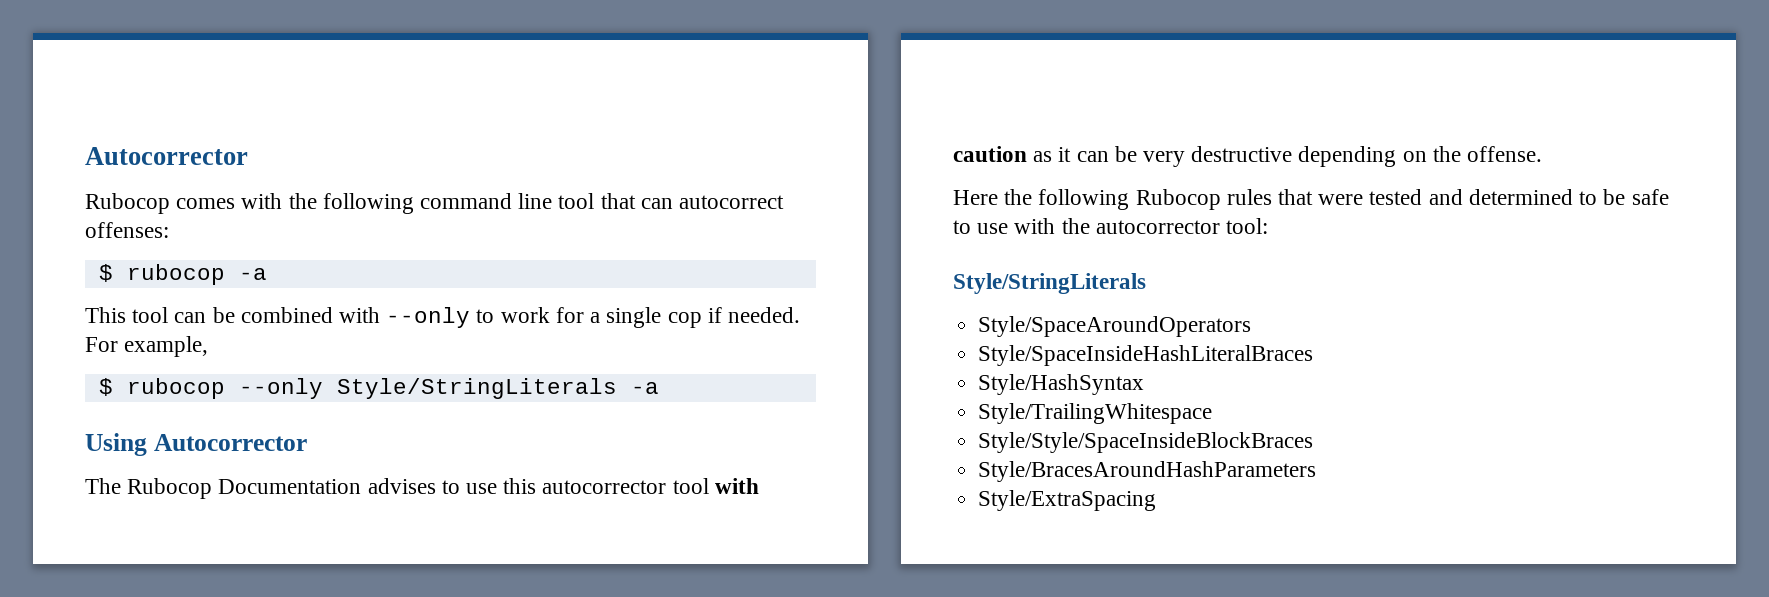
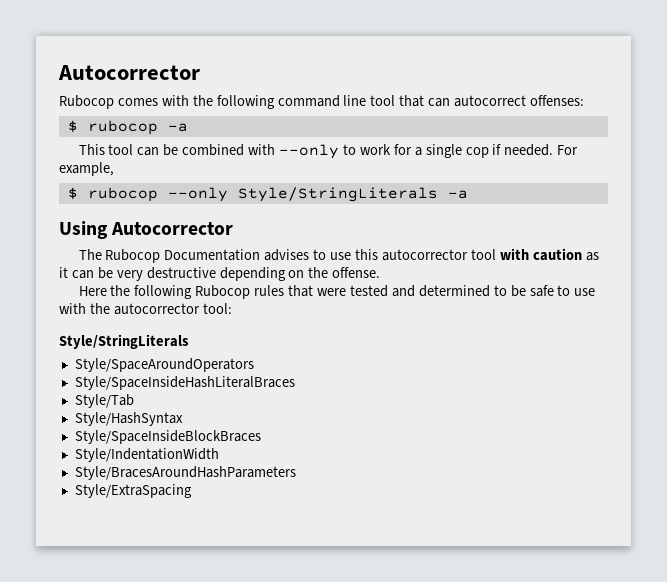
(1314, 355) none -> [74,394,134,408] // Style/Tab
[978,403,1213,424] [978,432,1314,453] Style/TrailingWhitespace // Style/Style/SpaceInsideBlockBraces -> [74,430,261,444] [74,448,219,462] Style/SpaceInsideBlockBraces // Style/IndentationWidth

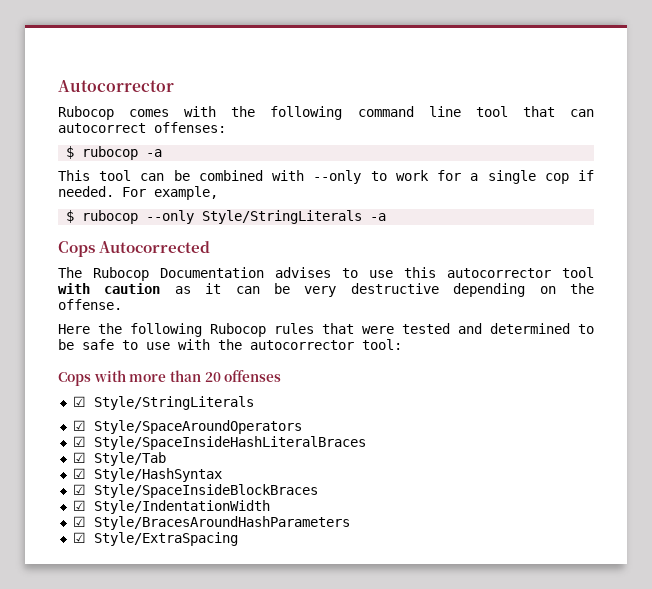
[59,221,234,239] Using Autocorrector -> [58,241,211,257] Cops Autocorrected
(232, 308) none -> [58,370,282,386] [72,396,86,407] Cops with more than 20 offenses // ☑
(189, 341) none -> [72,420,86,431] ☑
(254, 365) none -> [72,436,86,447] ☑
(295, 383) none -> [72,452,86,463] ☑
(134, 401) none -> [72,468,86,479] ☑
(183, 419) none -> [72,484,86,495] ☑
(261, 437) none -> [72,500,86,511] ☑
(219, 455) none -> [72,516,86,527] ☑
(296, 473) none -> [72,532,86,543] ☑

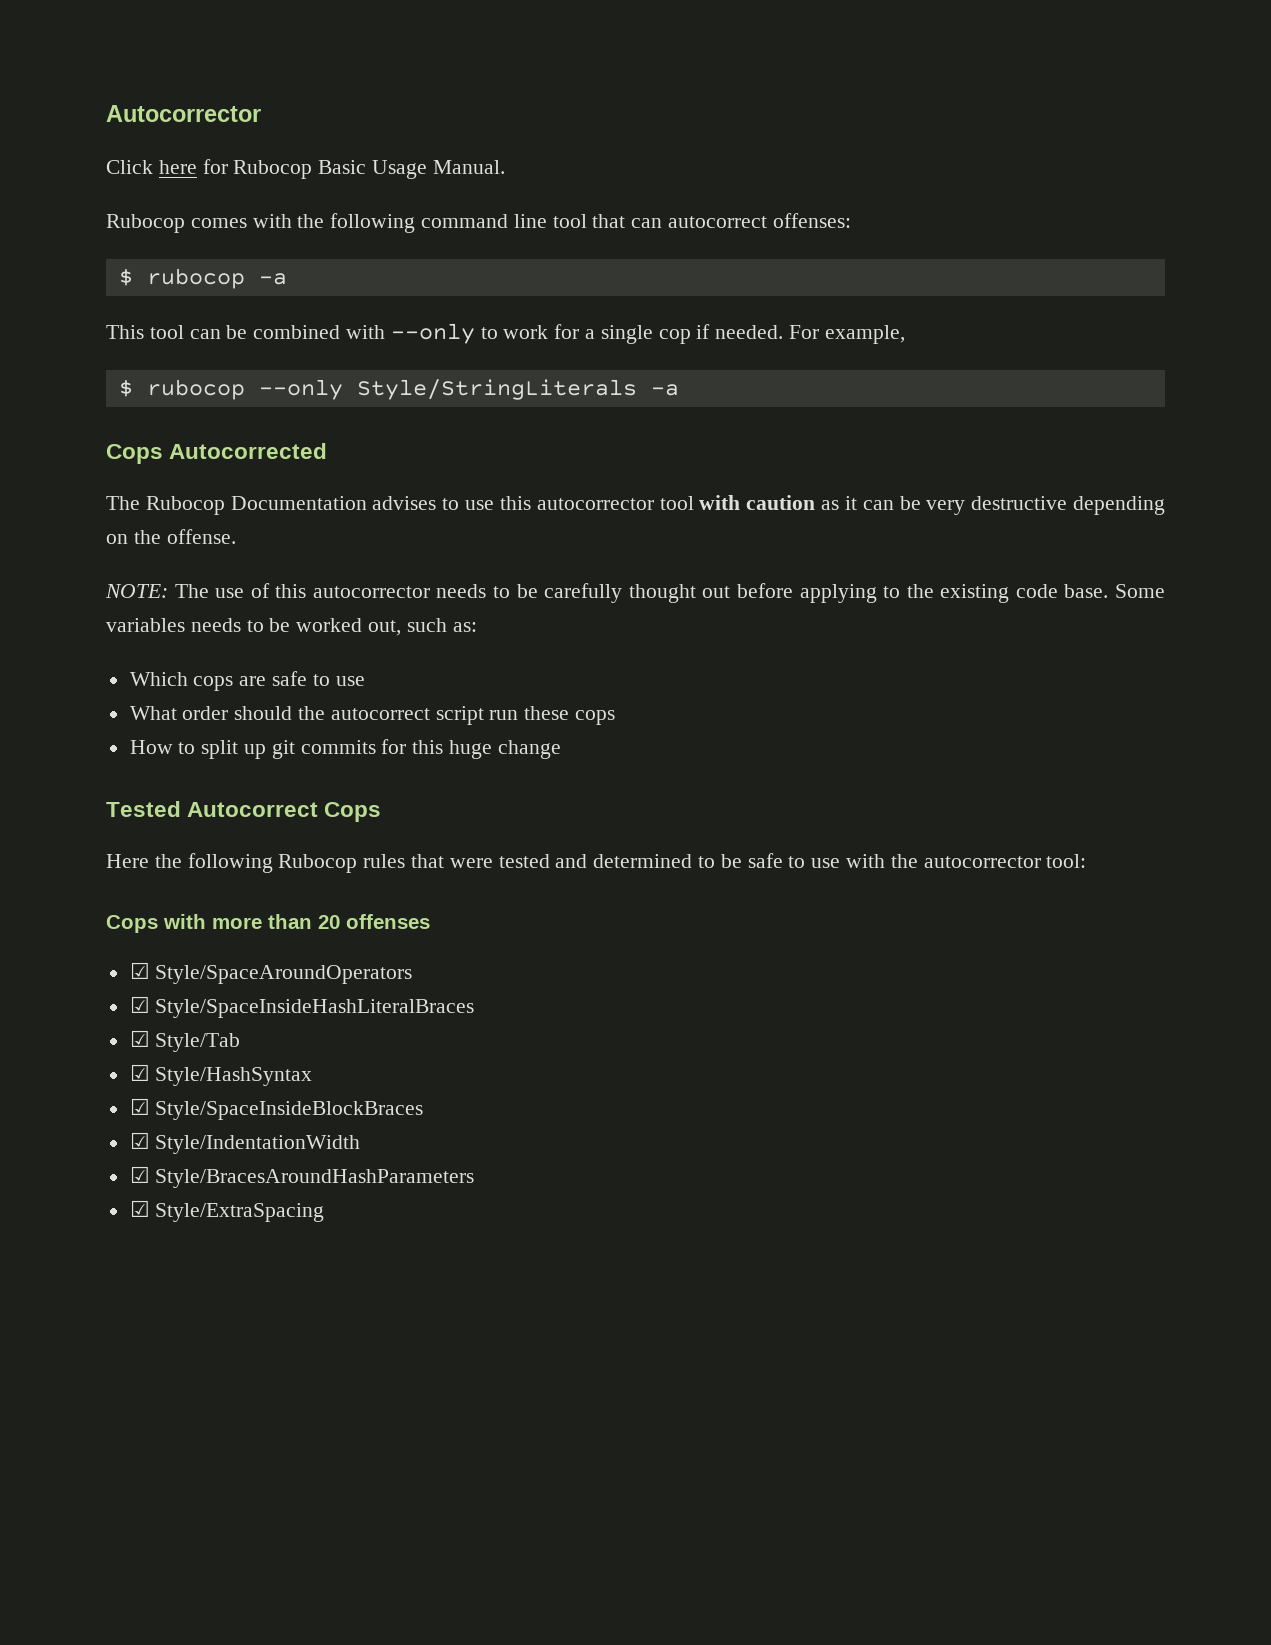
(174, 86) none -> [106,159,505,179] // Click here for Rubocop Basic Usage Manual.
(122, 304) none -> [105,583,1165,603] [106,618,477,636] [129,671,365,691] [129,706,616,725] [129,739,561,759] [106,801,382,822] // NOTE: The use of this autocorrector needs to be carefully thought out before applying to the existing code base. Some variables needs to be worked out, such as: // Which cops are safe to use // What order should the autocorrect script run these cops // How to split up git commits for this huge change // Tested Autocorrect Cops
[72,396,254,410] // ☑ Style/StringLiterals -> (430, 921) none

